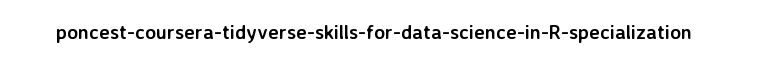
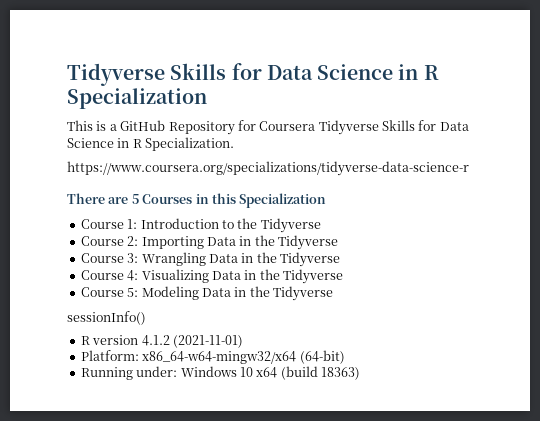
[56,25,692,43] poncest-coursera-tidyverse-skills-for-data-science-in-R-specialization -> [67,63,439,86] [67,88,207,109] [67,120,469,135] [67,137,235,151] [67,161,469,176] [67,193,327,208] [80,218,321,233] [80,235,338,250] [80,252,340,267] [80,269,343,284] [80,286,333,301] [67,311,146,325] [80,335,243,348] [80,350,345,364] [80,366,360,380] Tidyverse Skills for Data Science in R Specialization // This is a GitHub Repository for Coursera Tidyverse Skills for Data Science in R Specialization. // https://www.coursera.org/specializations/tidyverse-data-science-r // There are 5 Courses in this Specialization // Course 1: Introduction to the Tidyverse // Course 2: Importing Data in the Tidyverse // Course 3: Wrangling Data in the Tidyverse // Course 4: Visualizing Data in the Tidyverse // Course 5: Modeling Data in the Tidyverse // sessionInfo() // R version 4.1.2 (2021-11-01) // Platform: x86_64-w64-mingw32/x64 (64-bit) // Running under: Windows 10 x64 (build 18363)

